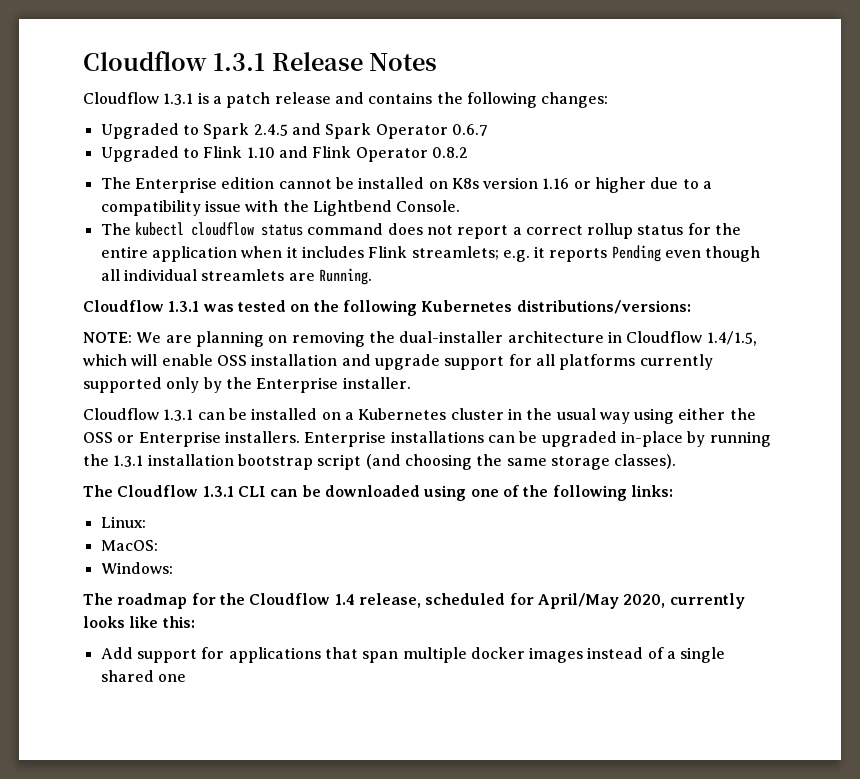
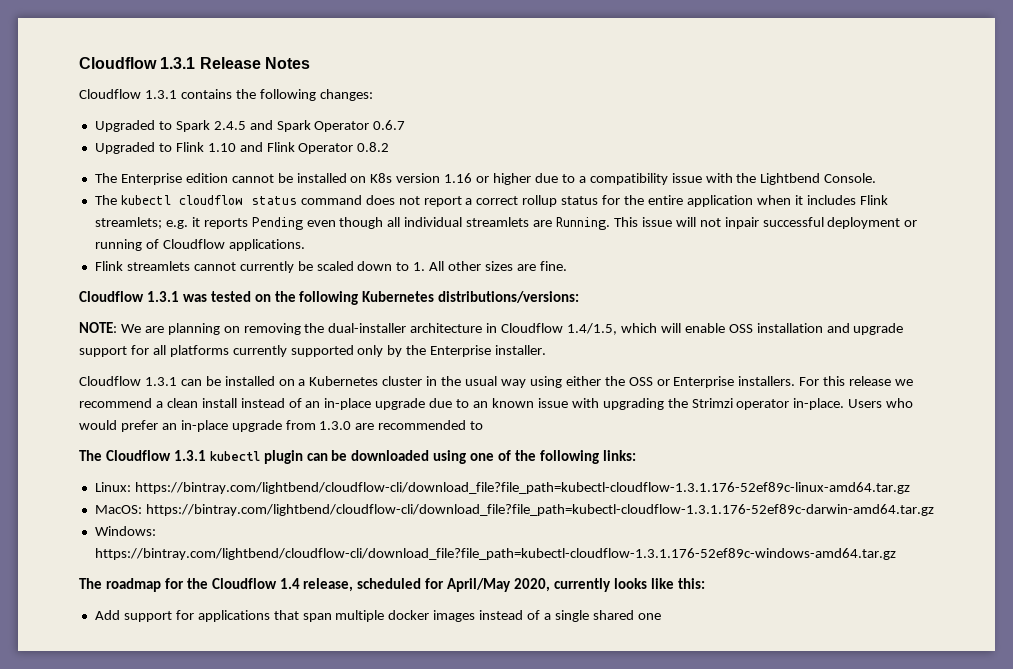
[197,92,364,108] is a patch release and -> (177, 94) none
(372, 276) none -> [613,217,918,229] [94,239,305,251] [94,261,567,273] This issue will not inpair successful deployment or running of Cloudflow applications. // Flink streamlets cannot currently be scaled down to 1. All other sizes are fine.
[304,431,771,447] [83,454,677,470] Enterprise installations can be upgraded in-place by running the 1.3.1 installation bootstrap script (and choosing the same storage classes). -> [799,376,914,386] [79,398,914,410] [79,420,484,432] For this release we recommend a clean install instead of an in-place upgrade due to an known issue with upgrading the Strimzi operator in-place. Users who would prefer an in-place upgrade from 1.3.0 are recommended to
[237,486,266,497] CLI -> [209,450,303,464] kubectl plugin
(146, 522) none -> [134,482,910,494] https://bintray.com/lightbend/cloudflow-cli/download_file?file_path=kubectl-cloudflow-1.3.1.176-52ef89c-linux-amd64.tar.gz
(158, 545) none -> [145,504,934,516] https://bintray.com/lightbend/cloudflow-cli/download_file?file_path=kubectl-cloudflow-1.3.1.176-52ef89c-darwin-amd64.tar.gz
(173, 568) none -> [94,548,896,560] https://bintray.com/lightbend/cloudflow-cli/download_file?file_path=kubectl-cloudflow-1.3.1.176-52ef89c-windows-amd64.tar.gz

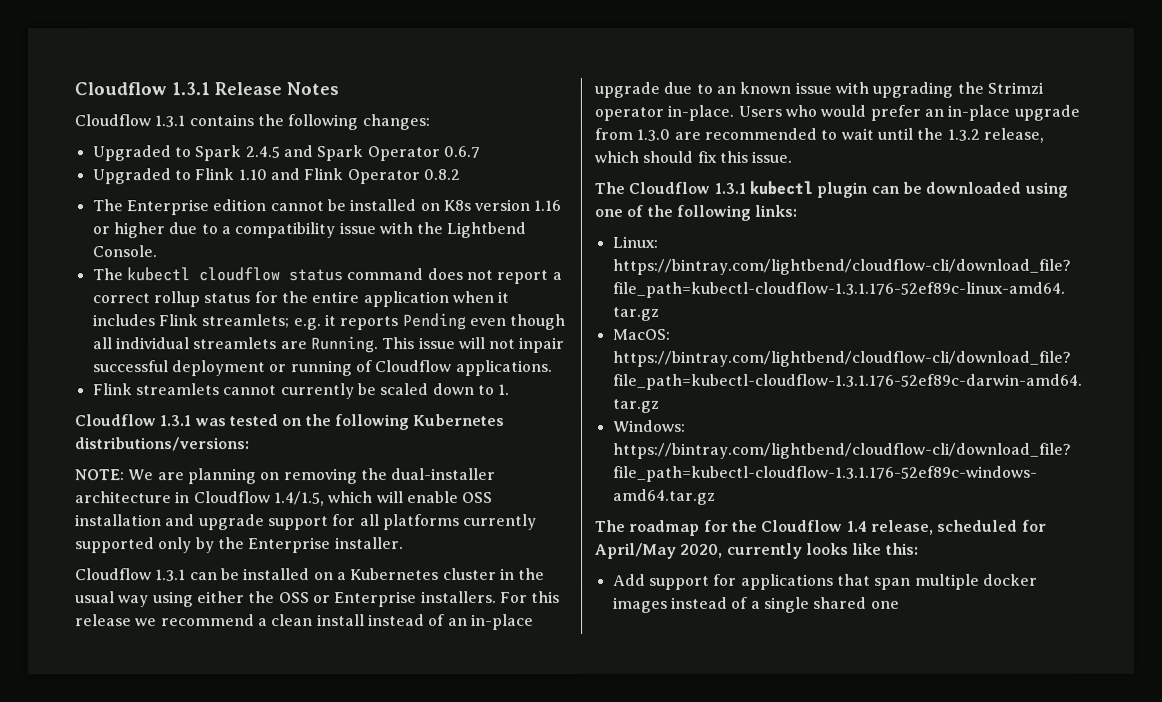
[429,261,567,271] All other sizes are fine. -> (511, 390) none
(484, 425) none -> [840,127,1044,143] [594,150,793,163] wait until the 1.3.2 release, which should fix this issue.

